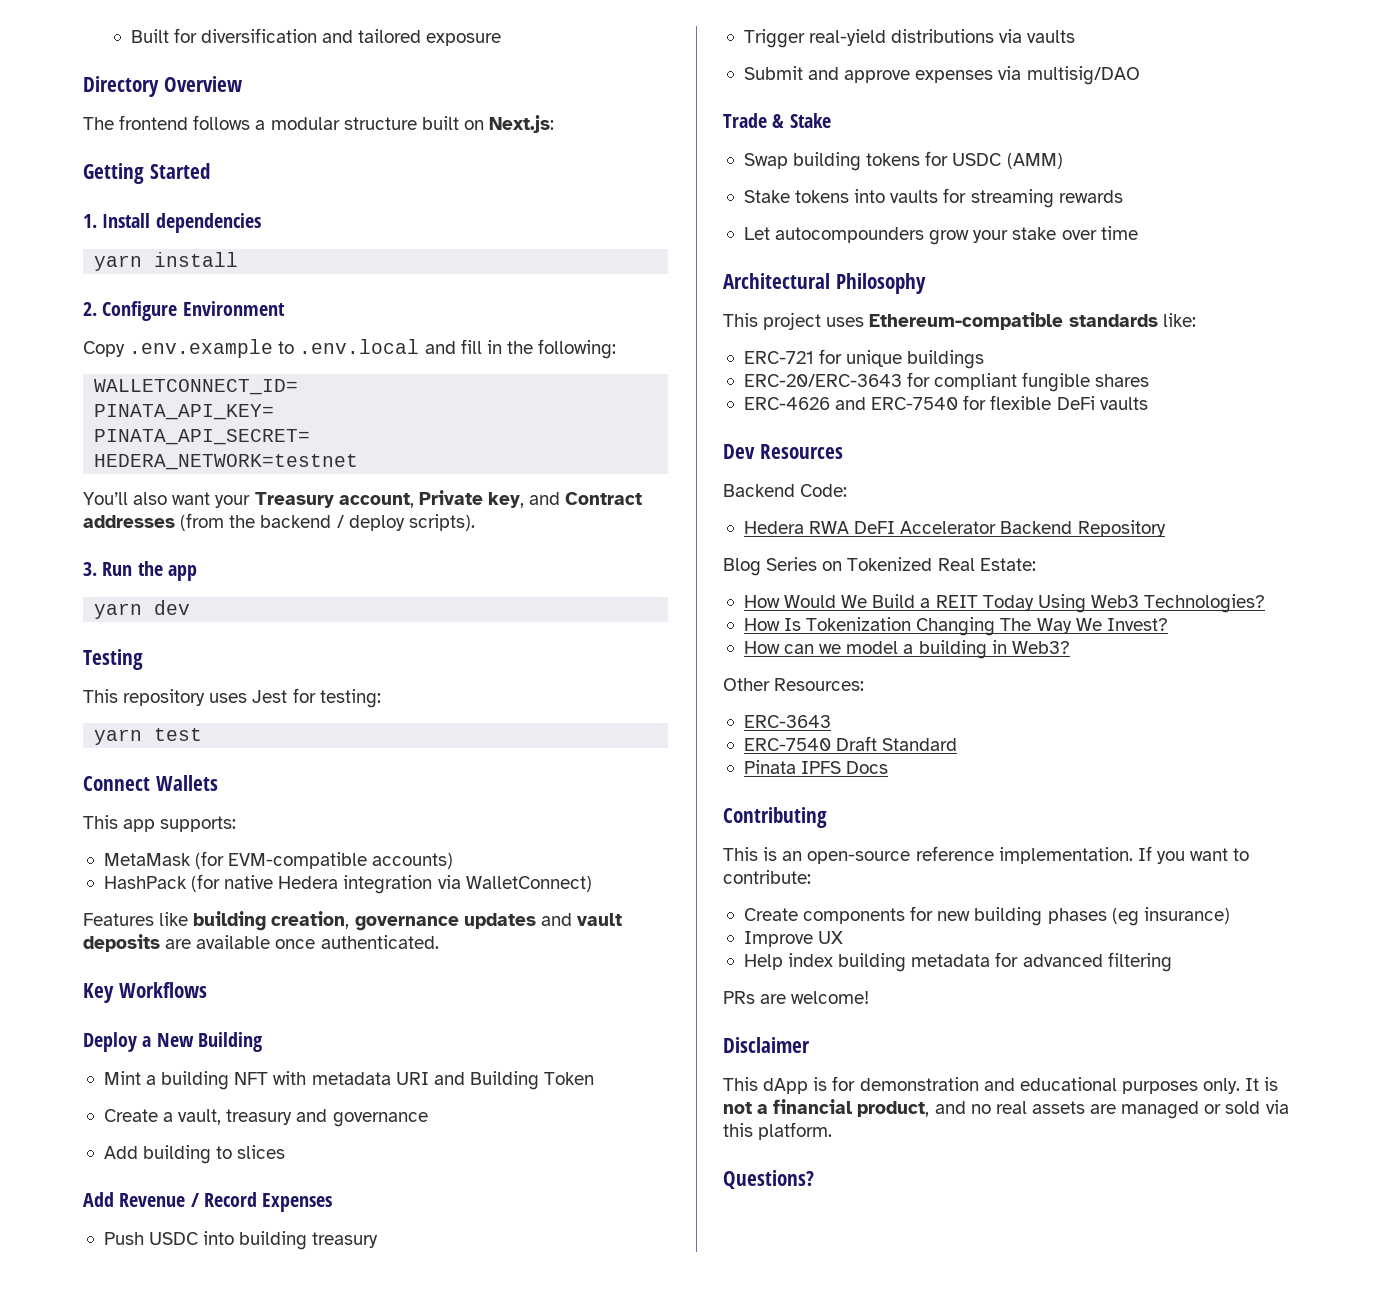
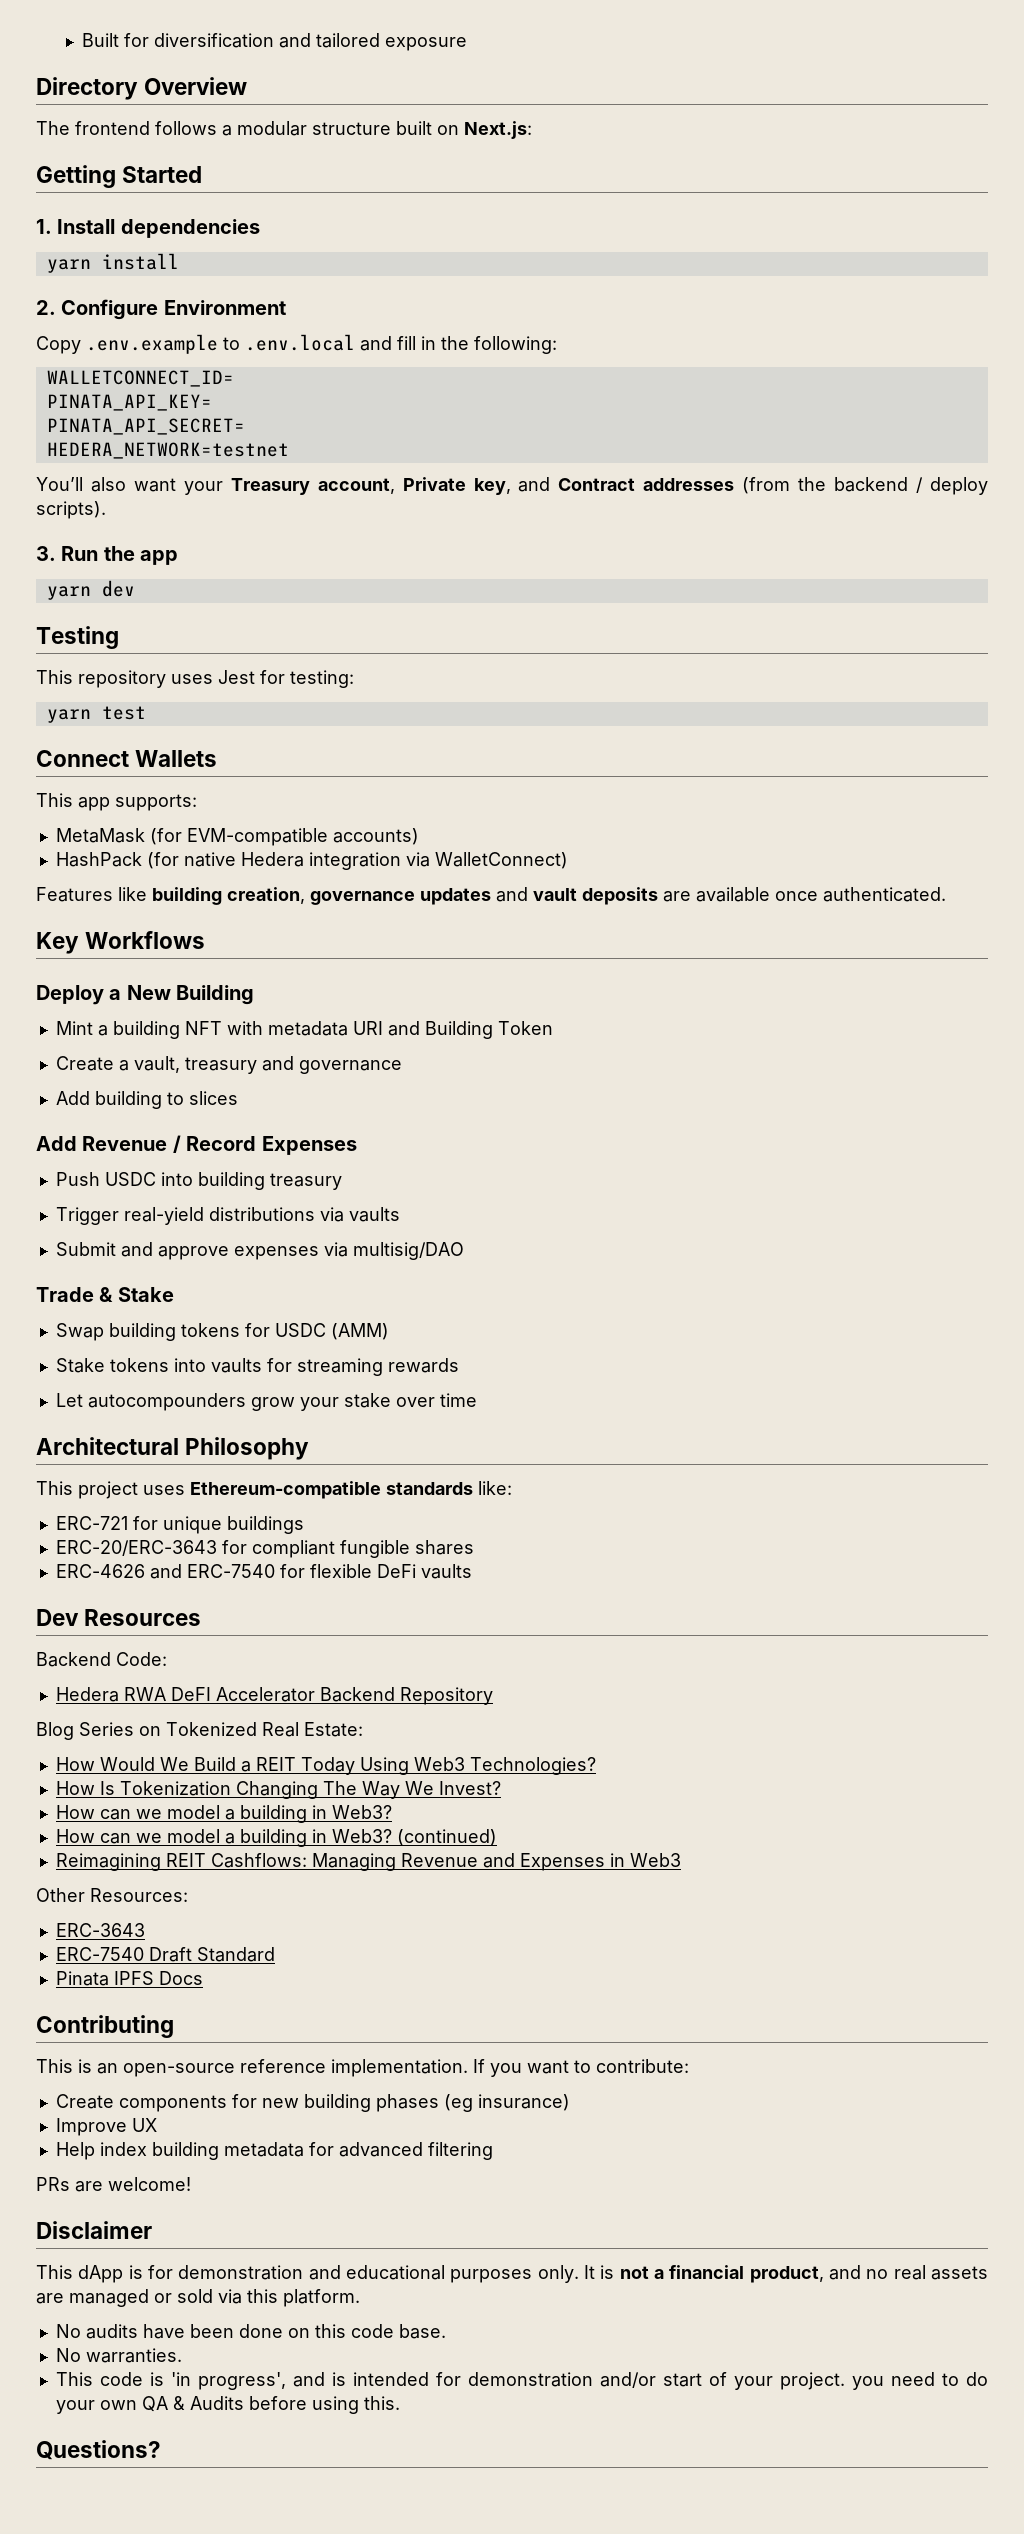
(1070, 647) none -> [55,1829,497,1847] [55,1853,681,1871] // How can we model a building in Web3? (continued) // Reimagining REIT Cashflows: Managing Revenue and Expenses in Web3
(833, 1131) none -> [55,2324,446,2339] [55,2348,182,2363] [55,2372,988,2390] [55,2396,400,2414] // No audits have been done on this code base. // No warranties. // This code is 'in progress', and is intended for demonstration and/or start of your project. you need to do your own QA & Audits before using this.

